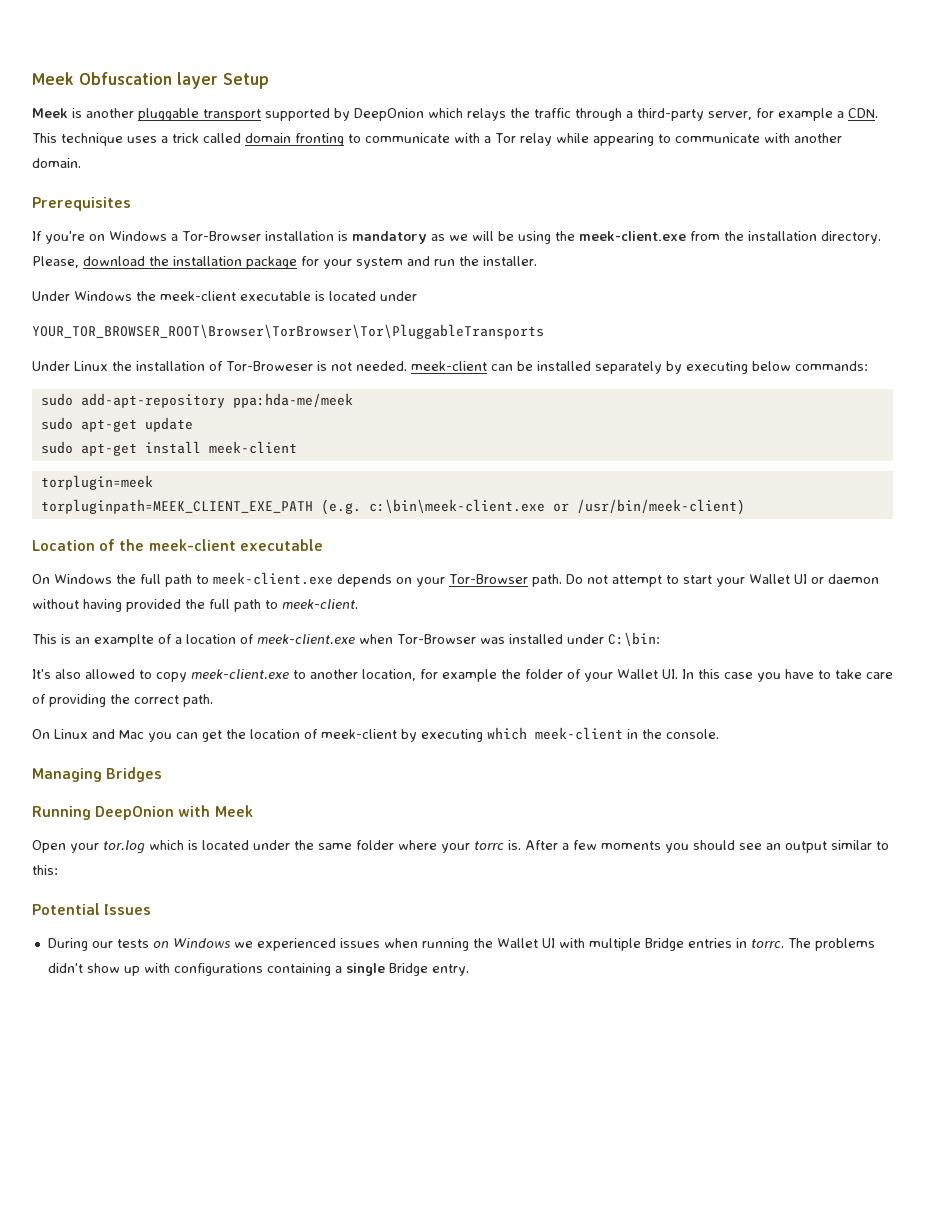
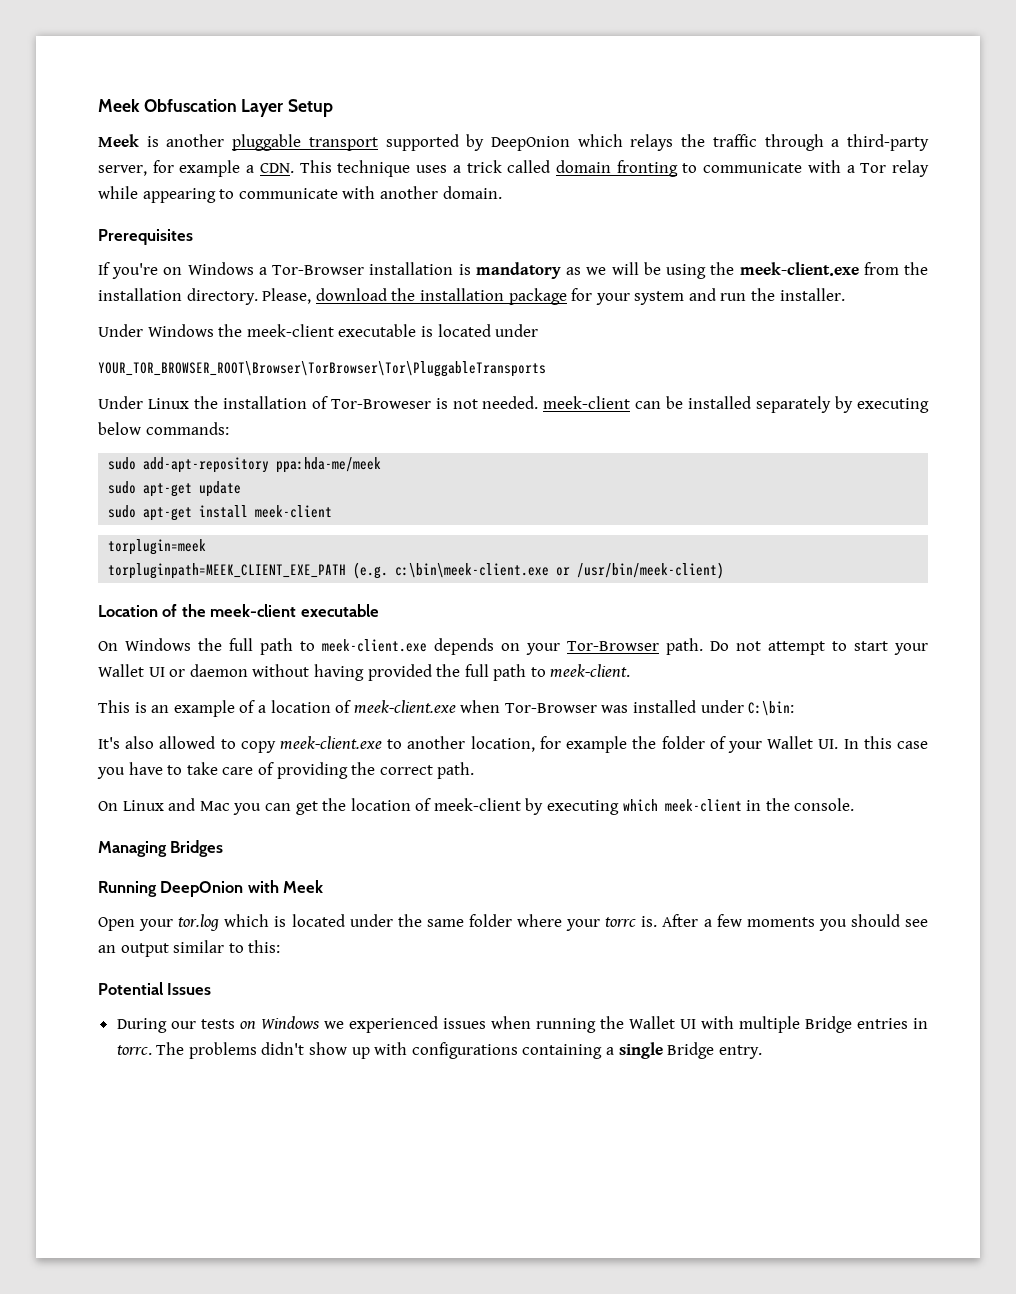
[177,72,218,89] layer -> [241,99,284,117] Layer
[94,634,154,647] examplte -> [173,700,235,717] example

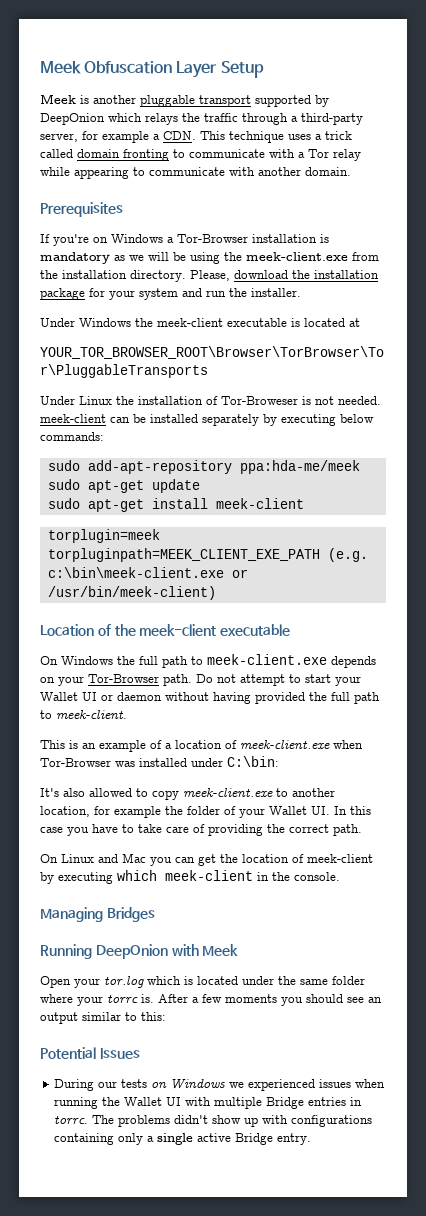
[495,324,539,337] under -> [349,318,360,327] at
(603, 1051) none -> [118,1133,144,1145] only
(663, 1050) none -> [197,1133,232,1142] active

